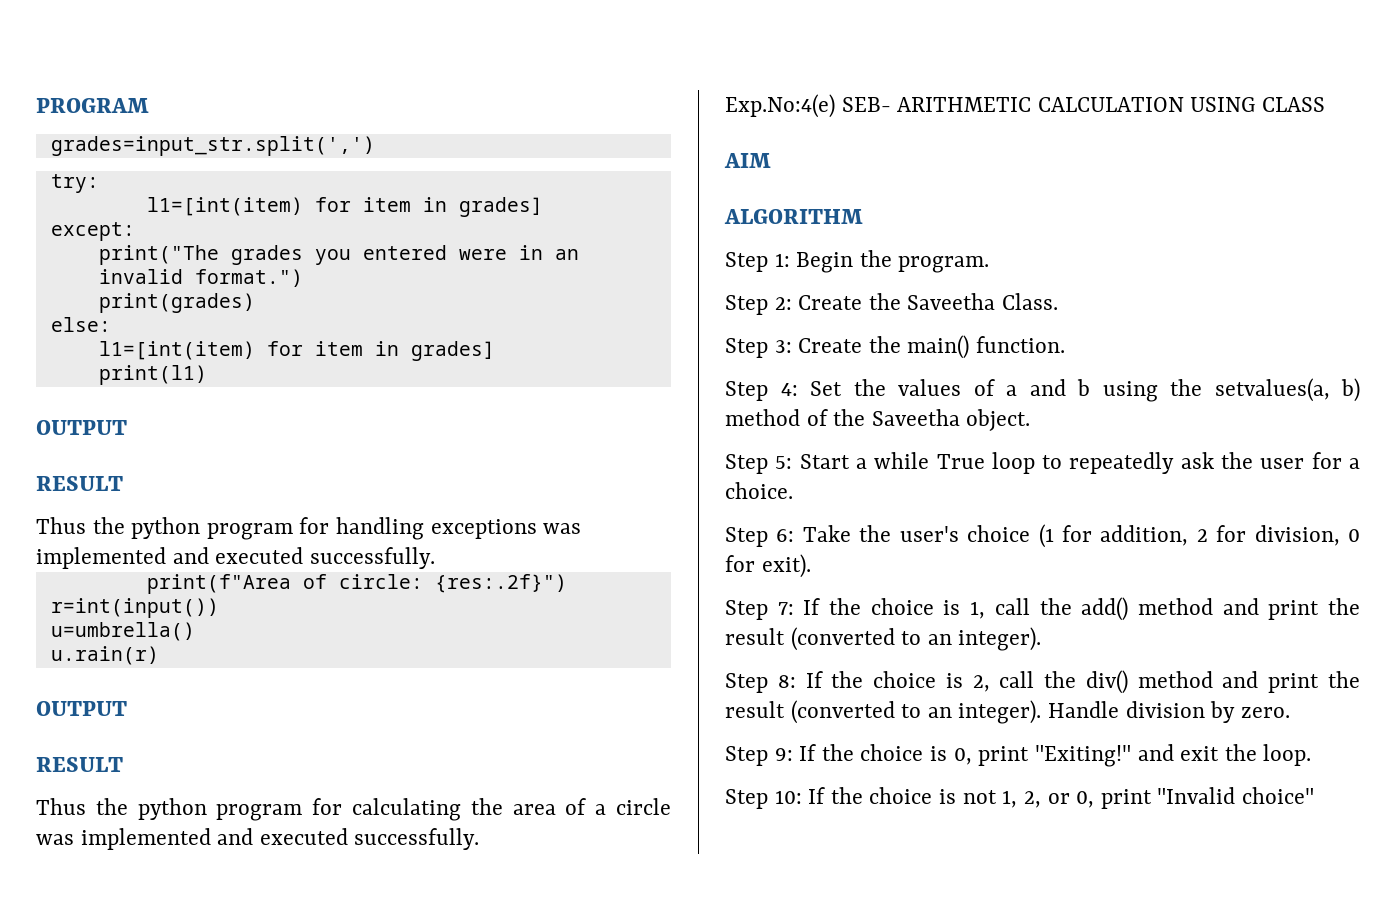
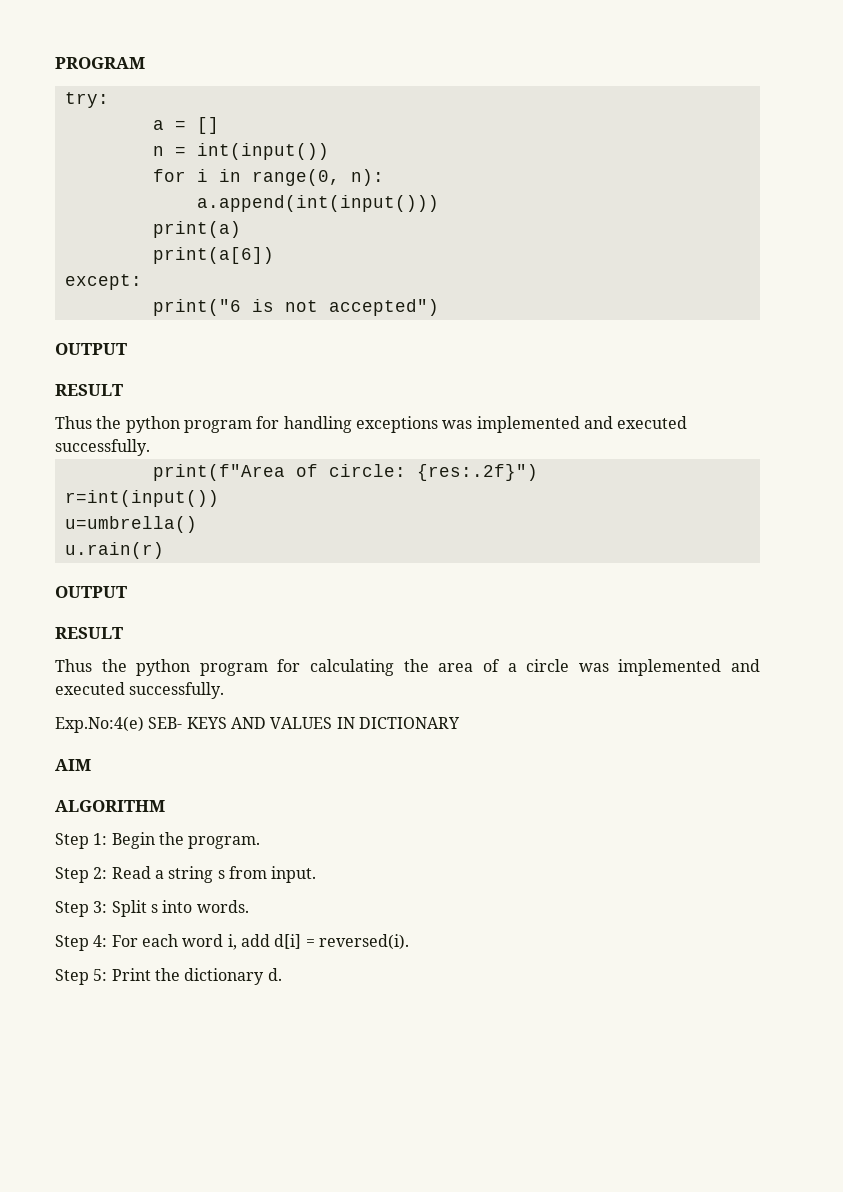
[50,136,375,156] // grades=input_str.split(',') -> (145, 63) none
[146,197,543,217] [50,222,135,241] [98,245,579,265] [98,269,303,287] [98,293,255,313] [50,317,111,332] [98,341,495,361] [98,365,207,385] l1=[int(item) for item in grades] // except: // print("The grades you entered were in an invalid format.") // print(grades) // else: // l1=[int(item) for item in grades] // print(l1) -> [152,117,219,134] [152,143,329,160] [152,169,384,186] [196,195,439,212] [152,221,241,238] [152,247,274,264] [64,274,142,290] [152,299,439,316] a = [] // n = int(input()) // for i in range(0, n): // a.append(int(input())) // print(a) // print(a[6]) // except: // print("6 is not accepted")
[897,97,1326,112] ARITHMETIC CALCULATION USING CLASS -> [186,717,460,729] KEYS AND VALUES IN DICTIONARY
[798,293,1059,310] [725,335,1066,359] [725,378,1360,402] [725,409,1031,431] [725,452,1360,474] [725,482,793,499] [725,524,1360,548] [725,554,811,578] [725,597,1360,621] [725,627,1042,651] [725,670,1360,694] [725,700,1290,724] [725,744,1312,767] [725,787,1314,809] Create the Saveetha Class. // Step 3: Create the main() function. // Step 4: Set the values of a and b using the setvalues(a, b) method of the Saveetha object. // Step 5: Start a while True loop to repeatedly ask the user for a choice. // Step 6: Take the user's choice (1 for addition, 2 for division, 0 for exit). // Step 7: If the choice is 1, call the add() method and print the result (converted to an integer). // Step 8: If the choice is 2, call the div() method and print the result (converted to an integer). Handle division by zero. // Step 9: If the choice is 0, print "Exiting!" and exit the loop. // Step 10: If the choice is not 1, 2, or 0, print "Invalid choice" -> [111,866,317,883] [55,900,249,917] [55,934,409,951] [55,968,282,985] Read a string s from input. // Step 3: Split s into words. // Step 4: For each word i, add d[i] = reversed(i). // Step 5: Print the dictionary d.

